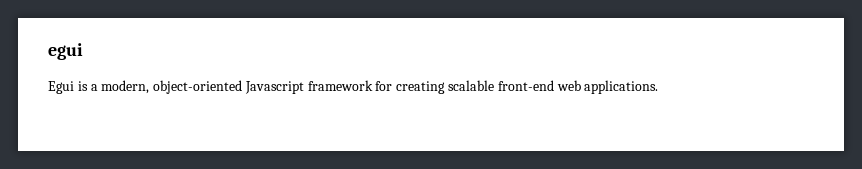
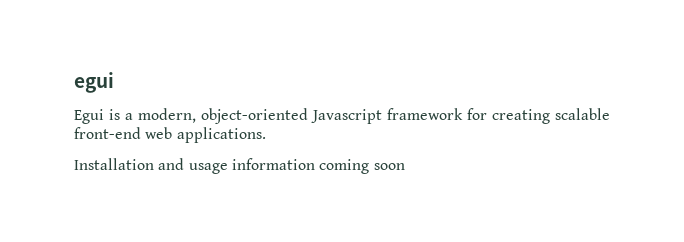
(659, 87) none -> [74,158,405,174] // Installation and usage information coming soon

